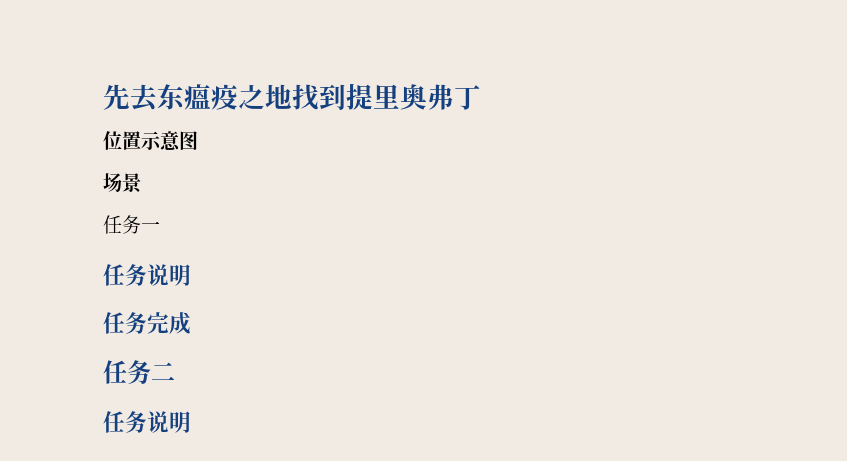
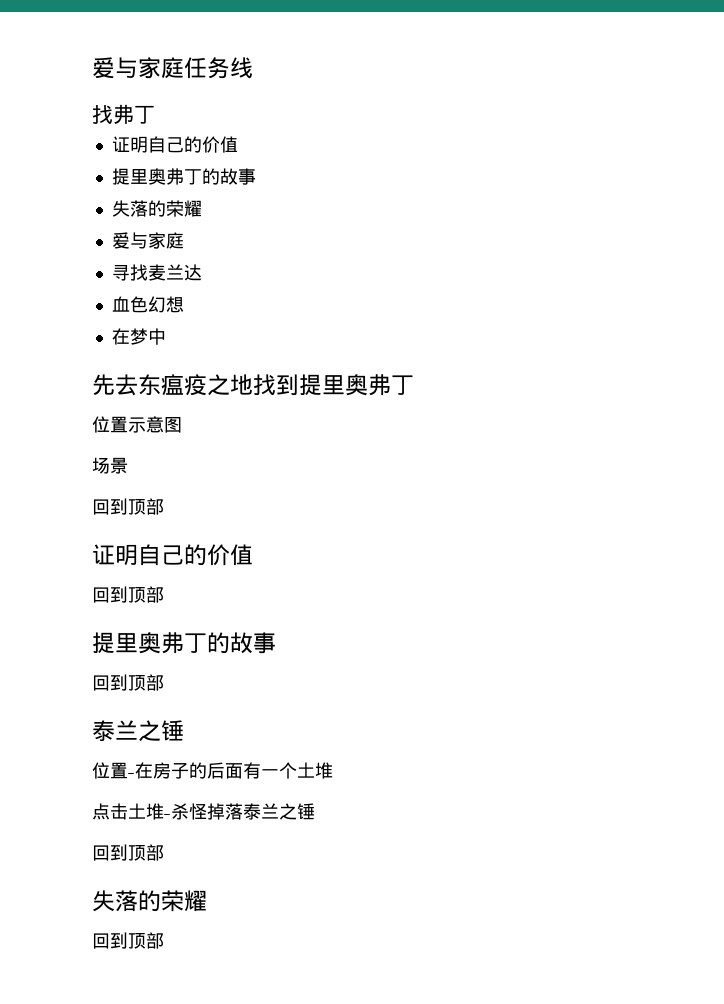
(103, 97) none -> [92,57,253,79] [92,104,155,124] [111,136,238,153] [111,168,256,185] [111,200,202,217] [111,232,184,249] [111,264,202,281] [111,296,184,313] [111,328,166,345] 爱与家庭任务线 // 找弗丁 // 证明自己的价值 // 提里奥弗丁的故事 // 失落的荣耀 // 爱与家庭 // 寻找麦兰达 // 血色幻想 // 在梦中 //
[103,215,160,234] [103,264,191,286] [103,312,191,335] [103,360,175,385] [103,411,191,433] 任务一 // 任务说明 // 任务完成 // 任务二 // 任务说明 -> [92,498,164,515] [92,544,253,566] [92,586,164,603] [92,632,276,654] [92,674,164,691] [92,720,184,742] [92,762,333,779] [92,803,315,820] [92,844,164,861] [92,890,207,912] [92,932,164,949] 回到顶部 // 证明自己的价值 // 回到顶部 // 提里奥弗丁的故事 // 回到顶部 // 泰兰之锤 // 位置-在房子的后面有一个土堆 // 点击土堆-杀怪掉落泰兰之锤 // 回到顶部 // 失落的荣耀 // 回到顶部

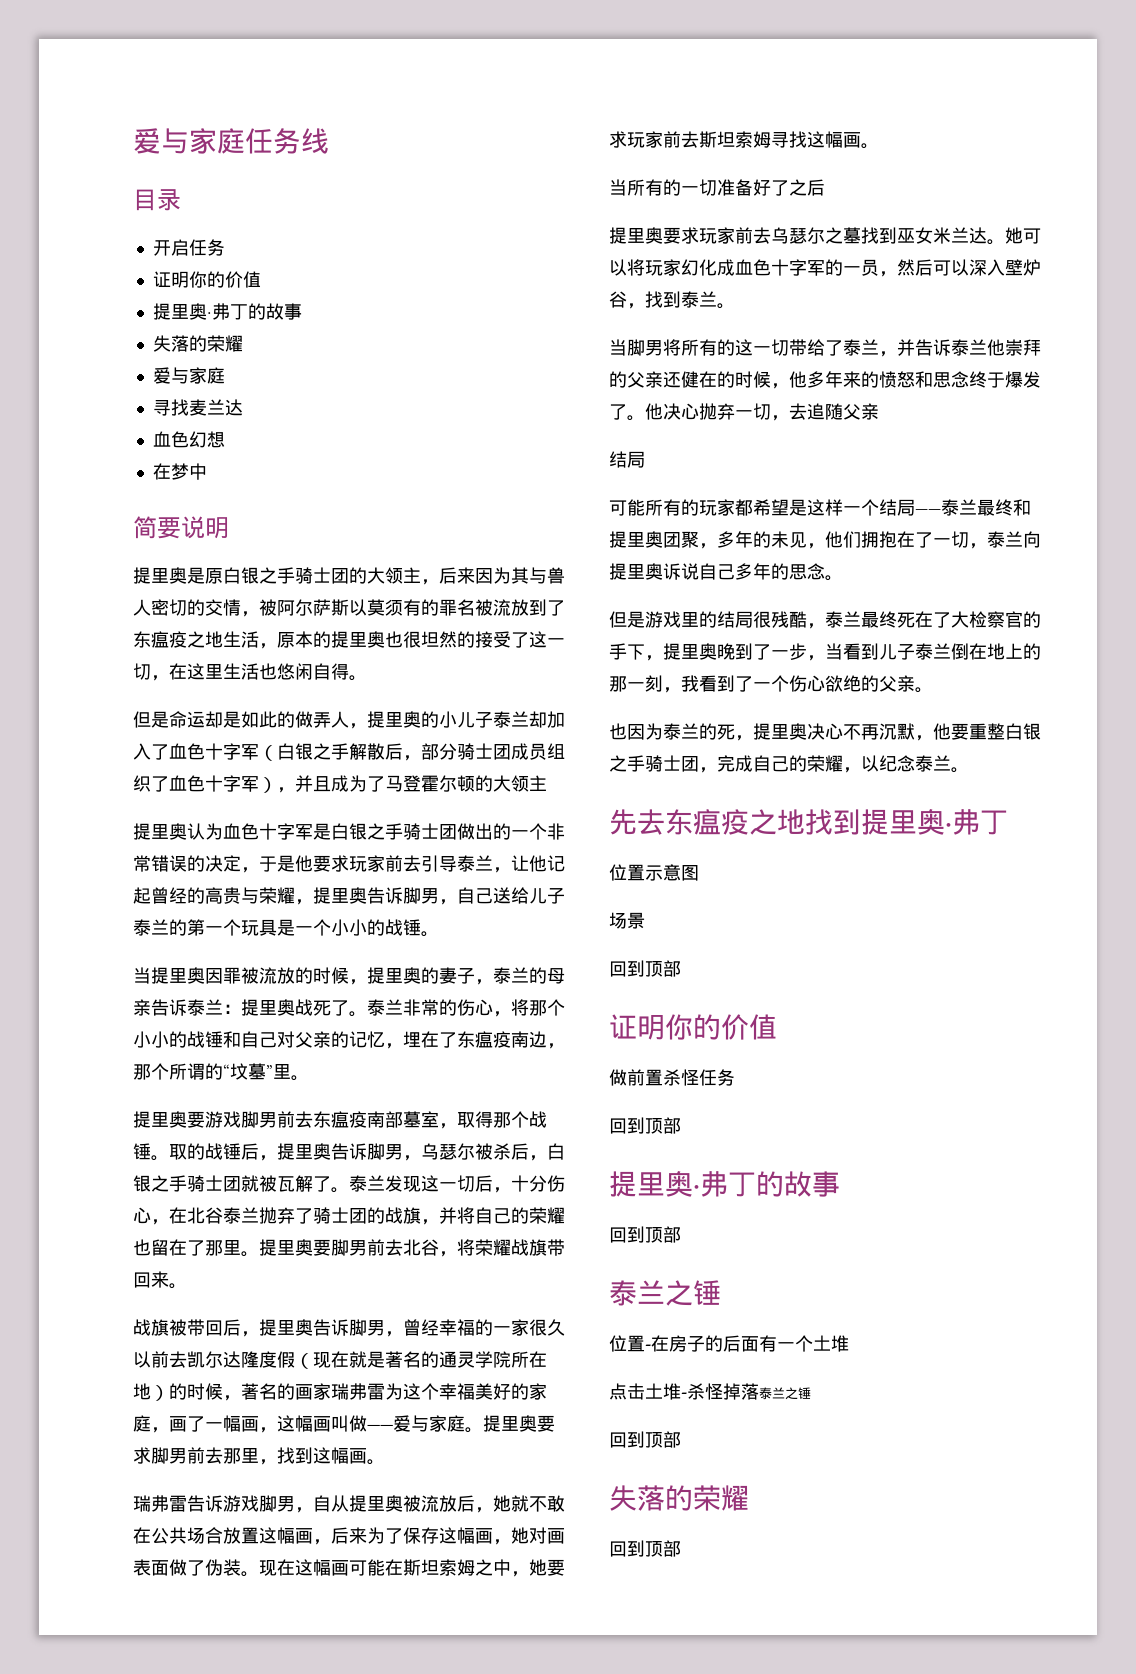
[92,104,155,124] [111,136,184,153] 找弗丁 // 证明自己 -> [133,189,181,211] [152,239,225,256] [152,271,207,288] 目录 // 开启任务 // 证明你
(166, 176) none -> [206,312,212,318] ·
(166, 336) none -> [133,516,229,539] [133,567,565,585] [133,599,565,617] [133,631,565,649] [133,663,367,681] [133,711,565,729] [133,743,565,761] [133,775,547,793] [133,823,565,840] [133,855,565,873] [133,887,565,905] [133,919,439,937] [133,967,565,985] [133,999,565,1017] [133,1031,565,1049] [133,1063,309,1081] [133,1111,547,1129] [133,1143,565,1161] [133,1175,565,1193] [133,1207,565,1225] [133,1239,565,1257] [133,1271,187,1289] [133,1319,565,1337] [133,1351,547,1369] [133,1383,547,1401] [133,1415,555,1433] [133,1447,385,1465] [133,1495,565,1513] [133,1527,565,1545] [133,1559,565,1577] [609,131,879,149] [609,179,825,196] [609,227,1041,245] [609,259,1041,277] [609,291,735,309] [609,339,1041,357] [609,371,1041,389] [609,403,879,421] [609,451,645,468] [609,499,1031,516] [609,531,1041,549] [609,563,843,581] [609,611,1041,629] [609,643,1041,661] [609,675,933,693] [609,723,1041,741] [609,755,969,773] // 简要说明 // 提里奥是原白银之手骑士团的大领主，后来因为其与兽人密切的交情，被阿尔萨斯以莫须有的罪名被流放到了东瘟疫之地生活，原本的提里奥也很坦然的接受了这一切，在这里生活也悠闲自得。 // 但是命运却是如此的做弄人，提里奥的小儿子泰兰却加入了血色十字军（白银之手解散后，部分骑士团成员组织了血色十字军），并且成为了马登霍尔顿的大领主 // 提里奥认为血色十字军是白银之手骑士团做出的一个非常错误的决定，于是他要求玩家前去引导泰兰，让他记起曾经的高贵与荣耀，提里奥告诉脚男，自己送给儿子泰兰的第一个玩具是一个小小的战锤。 // 当提里奥因罪被流放的时候，提里奥的妻子，泰兰的母亲告诉泰兰：提里奥战死了。泰兰非常的伤心，将那个小小的战锤和自己对父亲的记忆，埋在了东瘟疫南边，那个所谓的“坟墓”里。 // 提里奥要游戏脚男前去东瘟疫南部墓室，取得那个战锤。取的战锤后，提里奥告诉脚男，乌瑟尔被杀后，白银之手骑士团就被瓦解了。泰兰发现这一切后，十分伤心，在北谷泰兰抛弃了骑士团的战旗，并将自己的荣耀也留在了那里。提里奥要脚男前去北谷，将荣耀战旗带回来。 // 战旗被带回后，提里奥告诉脚男，曾经幸福的一家很久以前去凯尔达隆度假（现在就是著名的通灵学院所在地）的时候，著名的画家瑞弗雷为这个幸福美好的家庭，画了一幅画，这幅画叫做——爱与家庭。提里奥要求脚男前去那里，找到这幅画。 // 瑞弗雷告诉游戏脚男，自从提里奥被流放后，她就不敢在公共场合放置这幅画，后来为了保存这幅画，她对画表面做了伪装。现在这幅画可能在斯坦索姆之中，她要求玩家前去斯坦索姆寻找这幅画。 // 当所有的一切准备好了之后 // 提里奥要求玩家前去乌瑟尔之墓找到巫女米兰达。她可以将玩家幻化成血色十字军的一员，然后可以深入壁炉谷，找到泰兰。 // 当脚男将所有的这一切带给了泰兰，并告诉泰兰他崇拜的父亲还健在的时候，他多年来的愤怒和思念终于爆发了。他决心抛弃一切，去追随父亲 // 结局 // 可能所有的玩家都希望是这样一个结局——泰兰最终和提里奥团聚，多年的未见，他们拥抱在了一切，泰兰向提里奥诉说自己多年的思念。 // 但是游戏里的结局很残酷，泰兰最终死在了大检察官的手下，提里奥晚到了一步，当看到儿子泰兰倒在地上的那一刻，我看到了一个伤心欲绝的父亲。 // 也因为泰兰的死，提里奥决心不再沉默，他要重整白银之手骑士团，完成自己的荣耀，以纪念泰兰。
(368, 385) none -> [945,823,952,832] ·
[138,544,253,566] 自己的价值 -> [665,1014,777,1040] [609,1069,735,1086] 你的价值 // 做前置杀怪任务
(161, 643) none -> [693,1185,700,1194] ·

